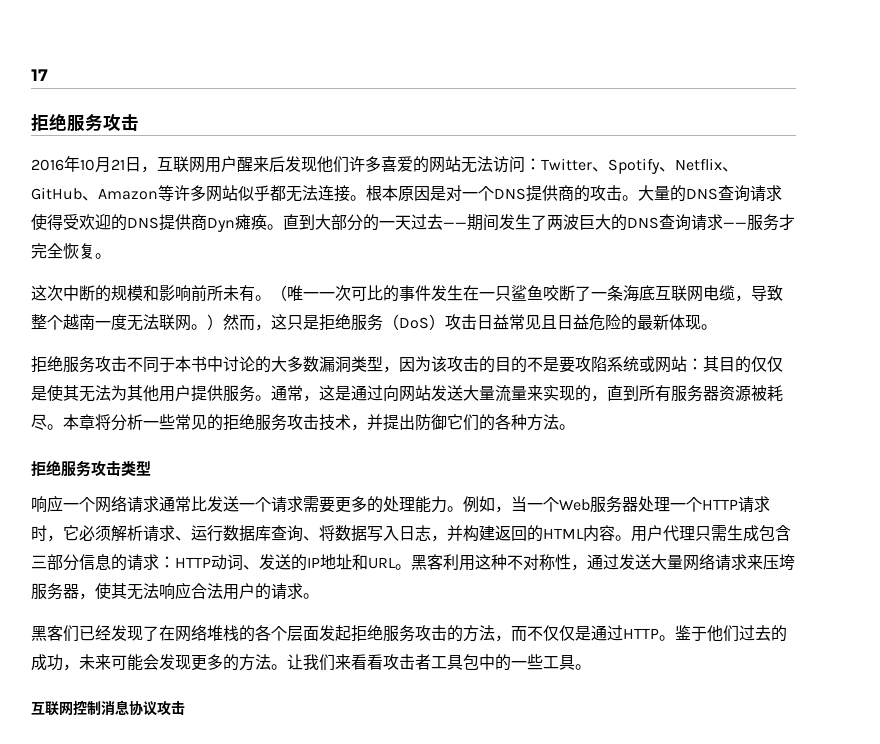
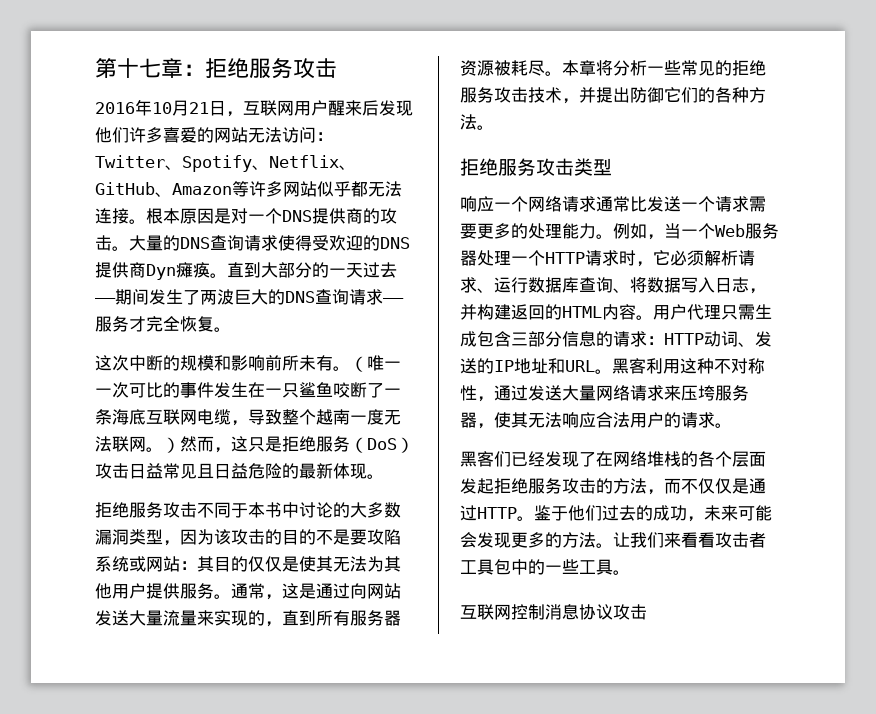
[31,69,48,81] 17 // -> [95,58,205,78] 第十七章：

